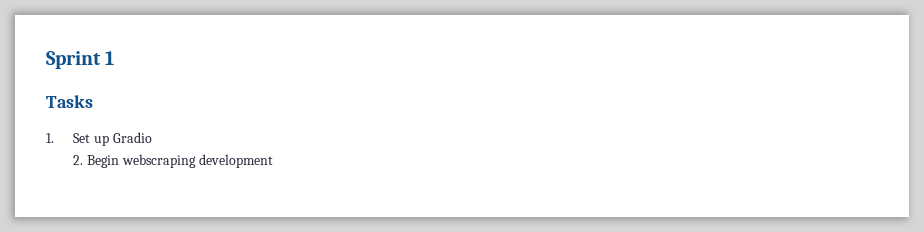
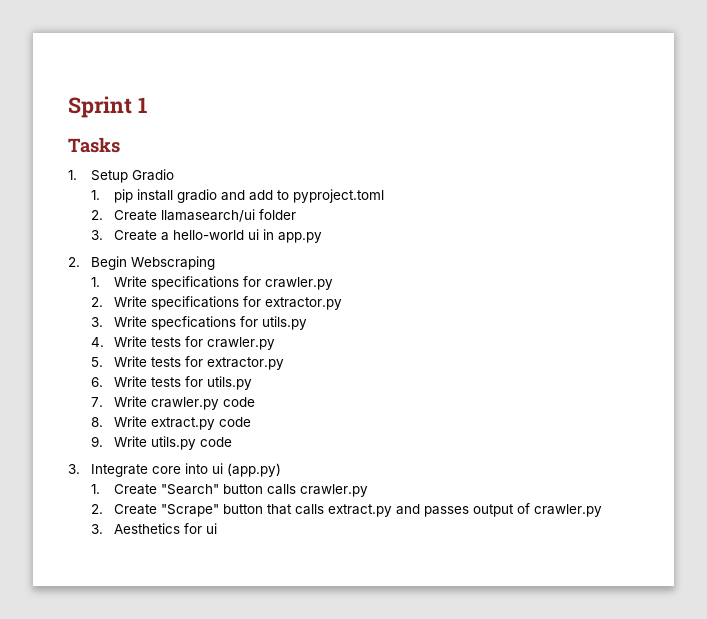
[73,133,110,146] Set up -> [91,170,129,183] Setup
[73,154,273,168] 2. Begin webscraping development -> [91,189,385,203] [91,209,297,222] [91,229,323,243] [68,256,216,270] [91,276,334,290] [91,296,343,310] [91,316,308,330] [91,336,276,350] [91,356,285,370] [91,376,253,390] [91,396,256,410] [91,416,252,430] [91,436,233,450] [68,463,282,477] [91,484,369,497] [91,503,603,517] [91,523,218,534] 1. pip install gradio and add to pyproject.toml // 2. Create llamasearch/ui folder // 3. Create a hello-world ui in app.py // 2. Begin Webscraping // 1. Write specifications for crawler.py // 2. Write specifications for extractor.py // 3. Write specfications for utils.py // 4. Write tests for crawler.py // 5. Write tests for extractor.py // 6. Write tests for utils.py // 7. Write crawler.py code // 8. Write extract.py code // 9. Write utils.py code // 3. Integrate core into ui (app.py) // 1. Create "Search" button calls crawler.py // 2. Create "Scrape" button that calls extract.py and passes output of crawler.py // 3. Aesthetics for ui

